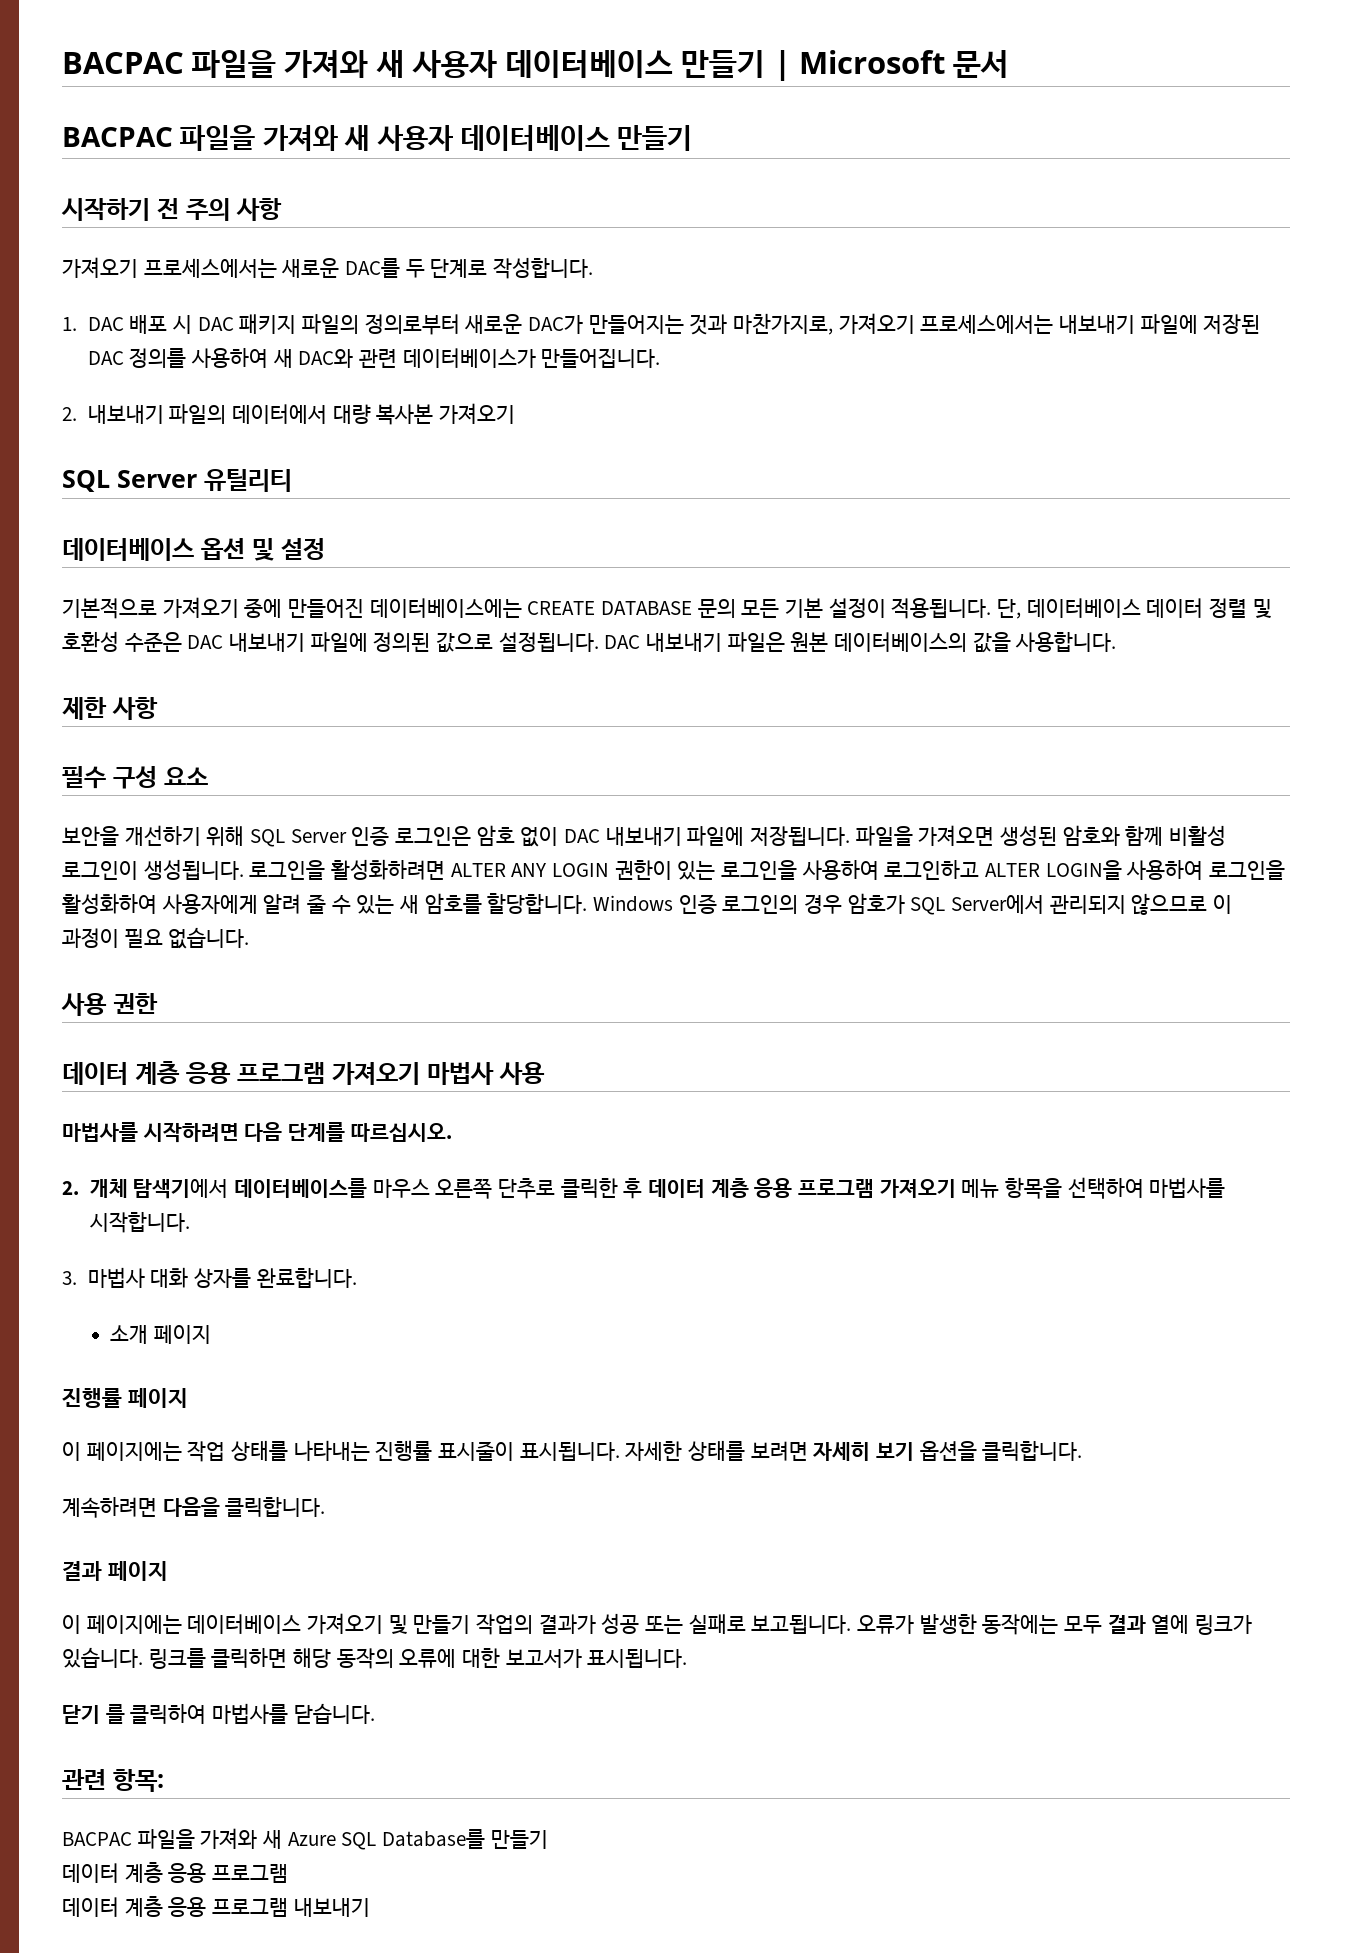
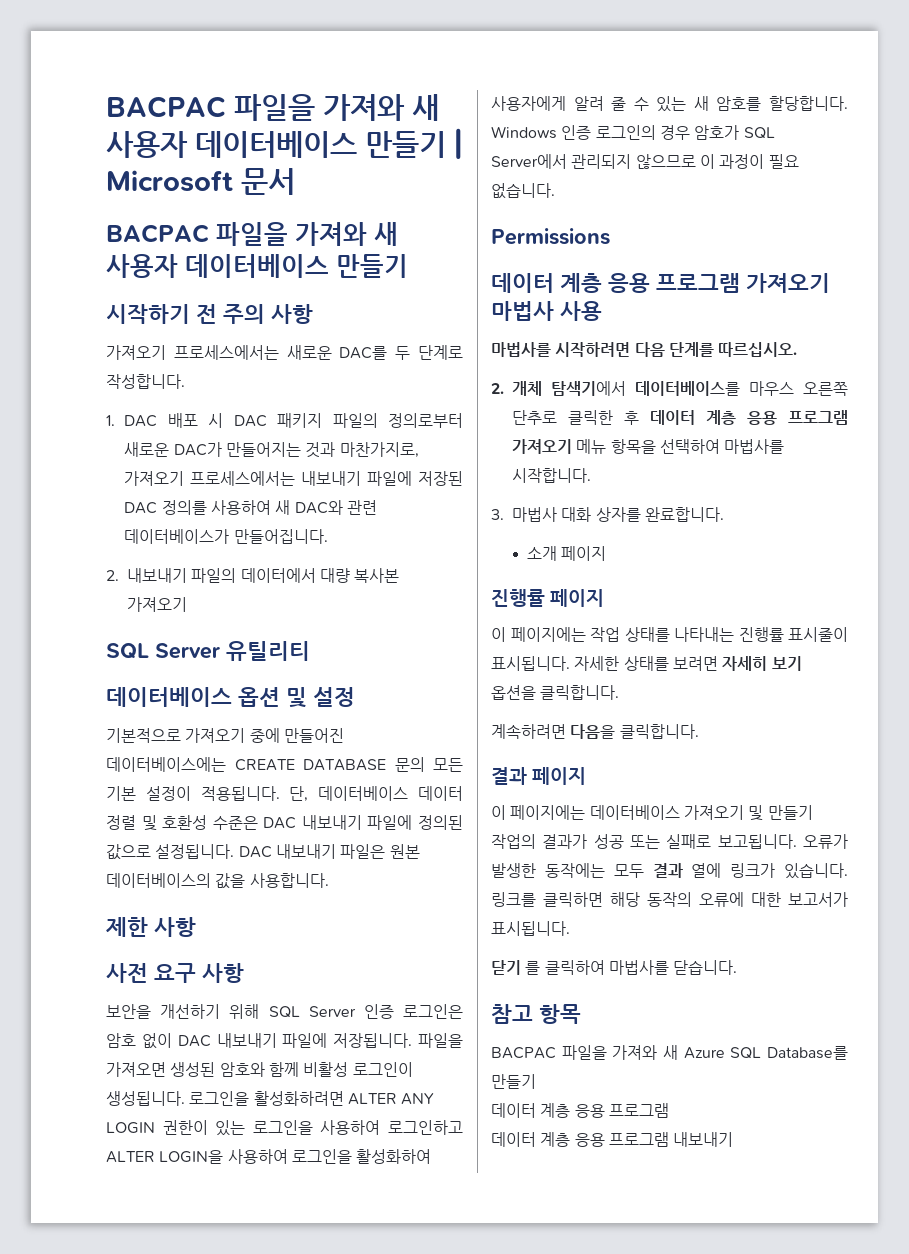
[62,766,208,789] 필수 구성 요소 -> [106,963,244,983] 사전 요구 사항
[61,993,158,1016] 사용 권한 -> [491,228,610,245] Permissions
[62,1769,164,1792] 관련 항목: -> [491,1004,581,1024] 참고 항목

